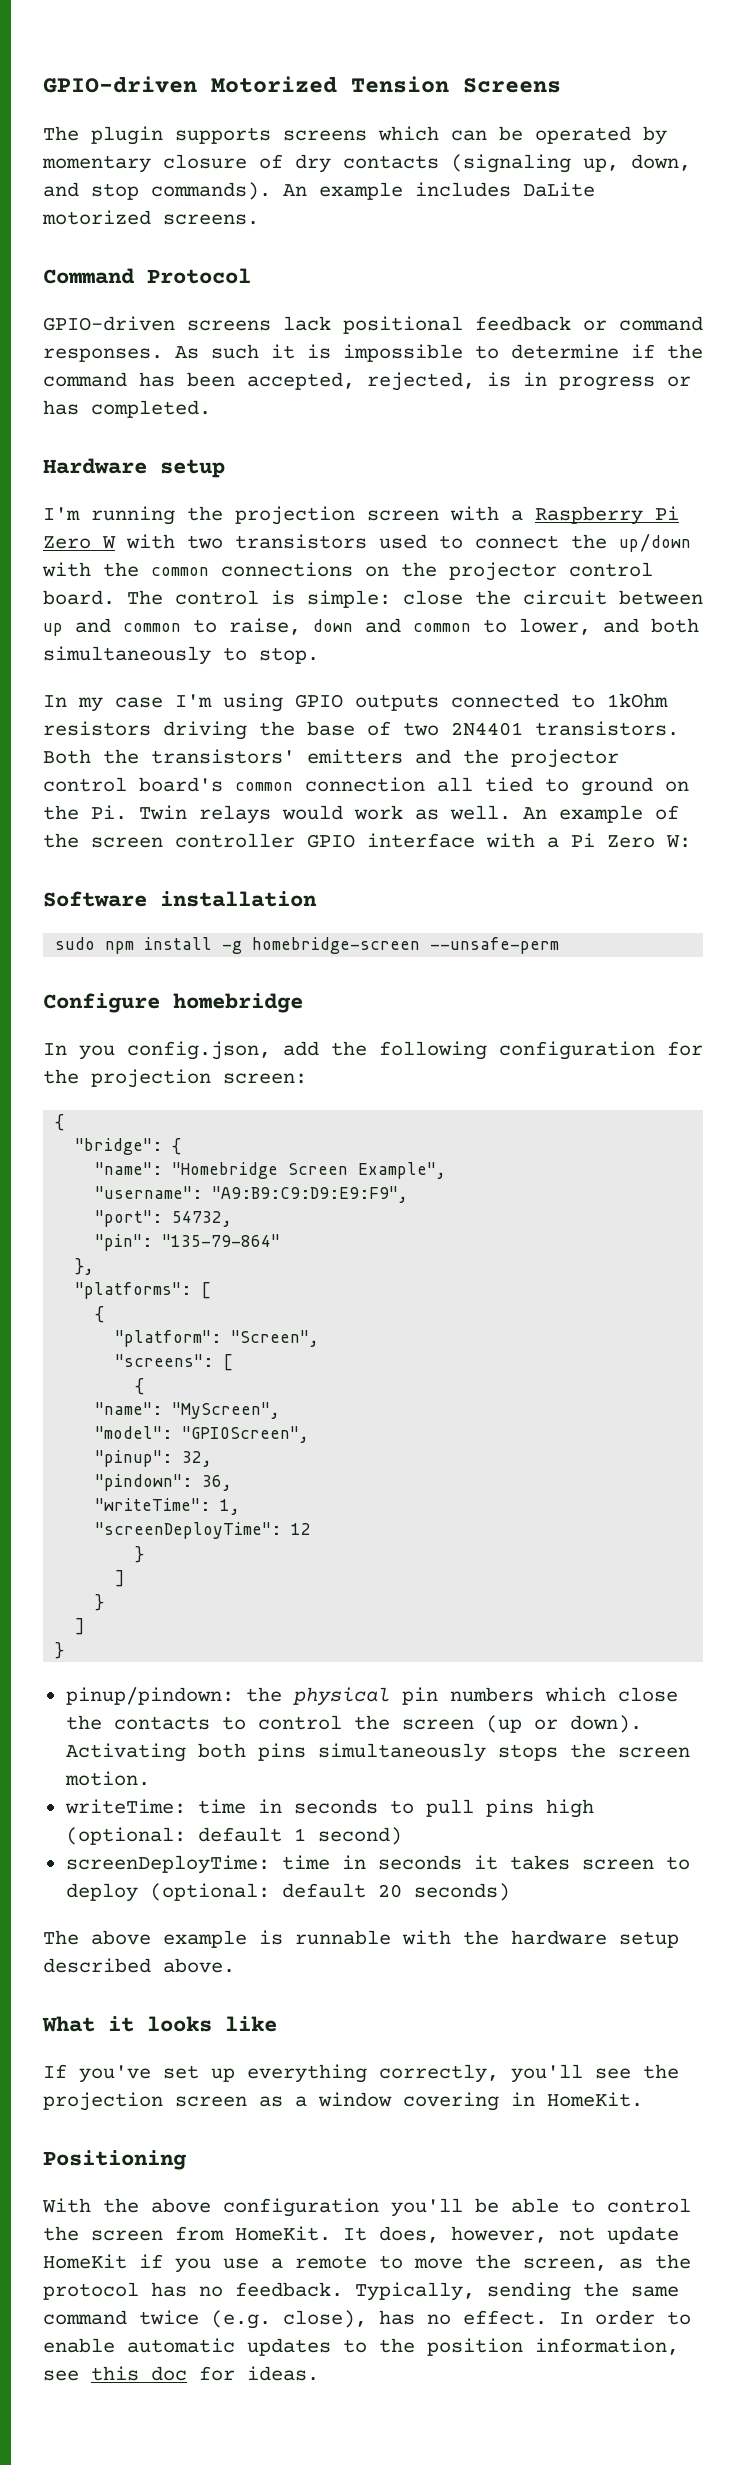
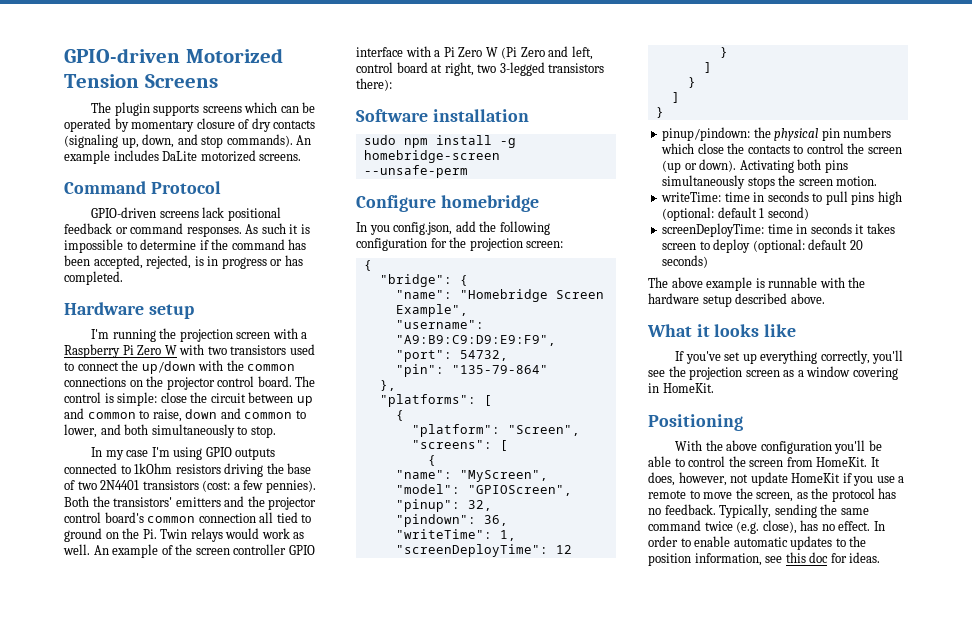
[535,721,679,736] transistors. -> [142,480,316,493] transistors (cost: a few pennies).
[666,835,691,848] W: -> [485,46,593,60] [356,62,605,76] [356,78,392,91] W (Pi Zero and left, control board at right, two 3-legged transistors there):

